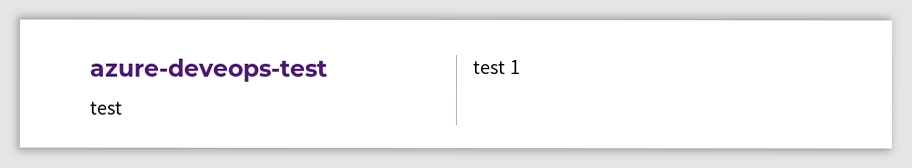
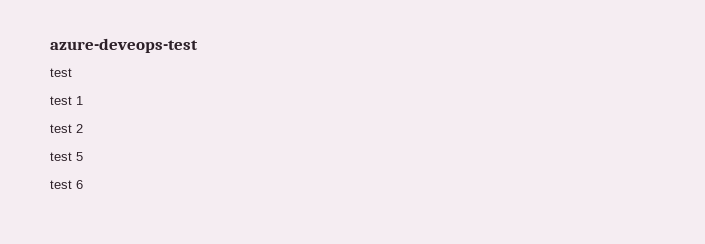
(521, 67) none -> [50,124,83,133] [50,152,83,161] [50,180,83,189] // test 2 // test 5 // test 6

